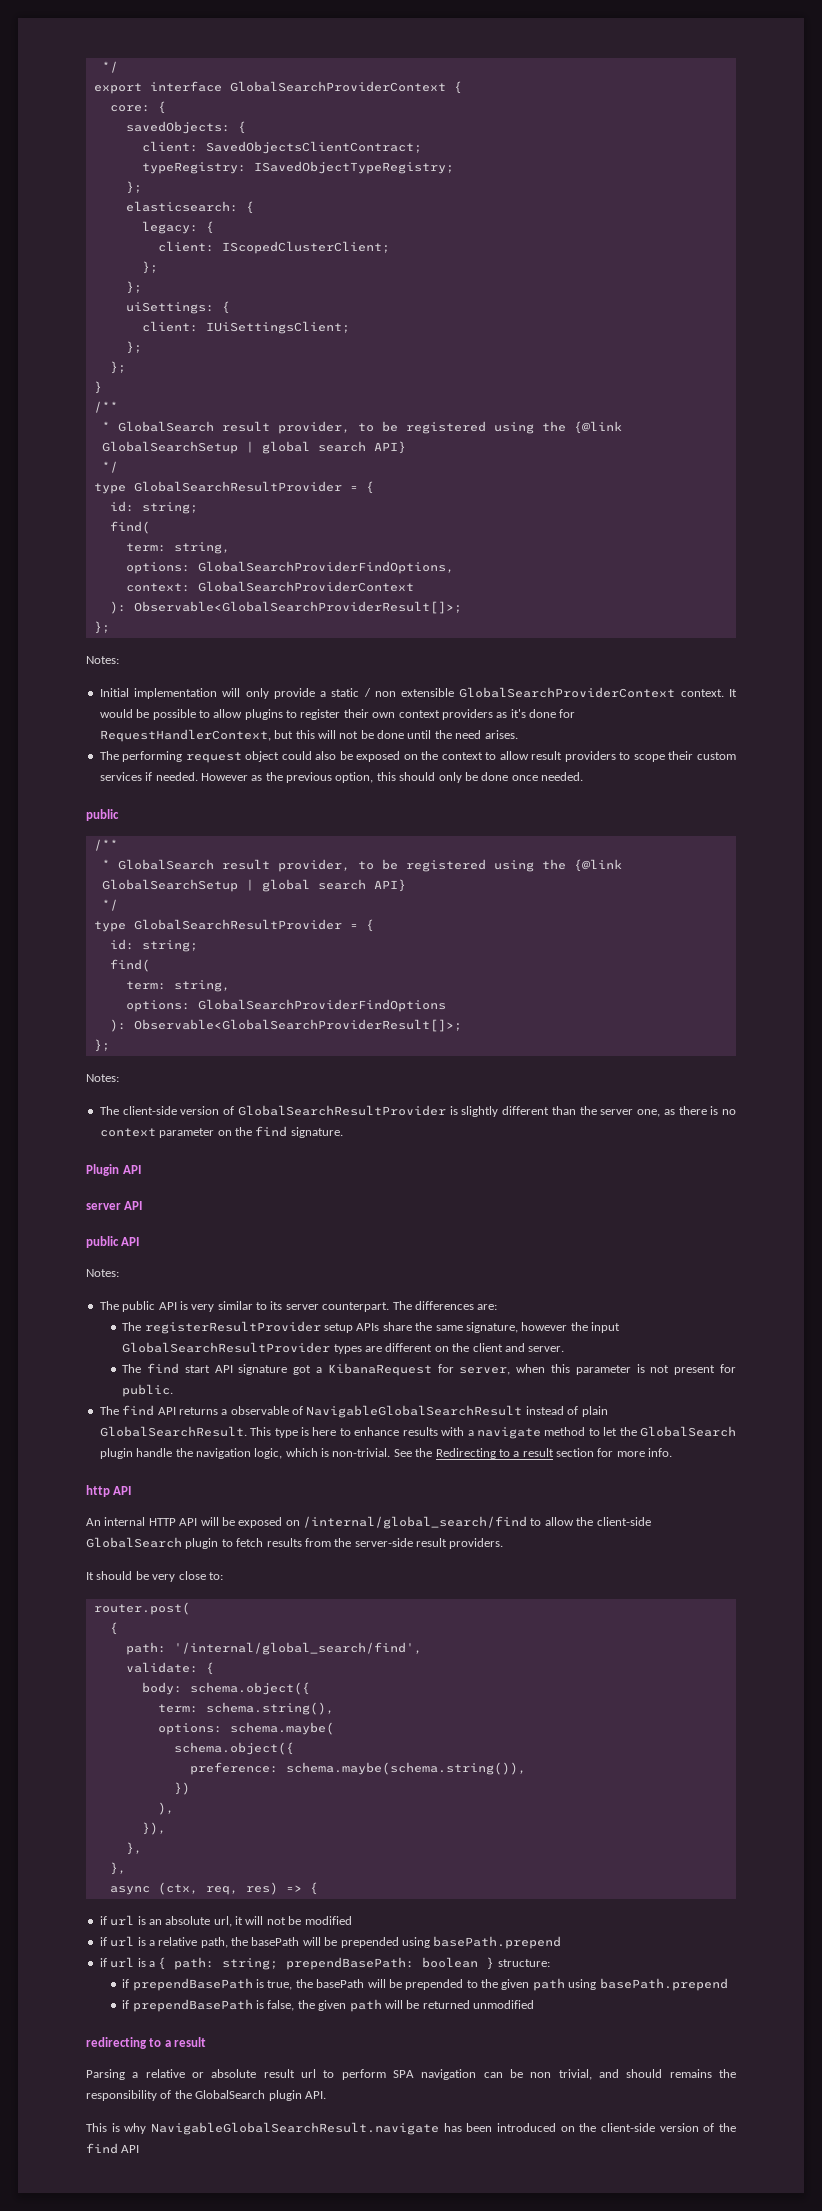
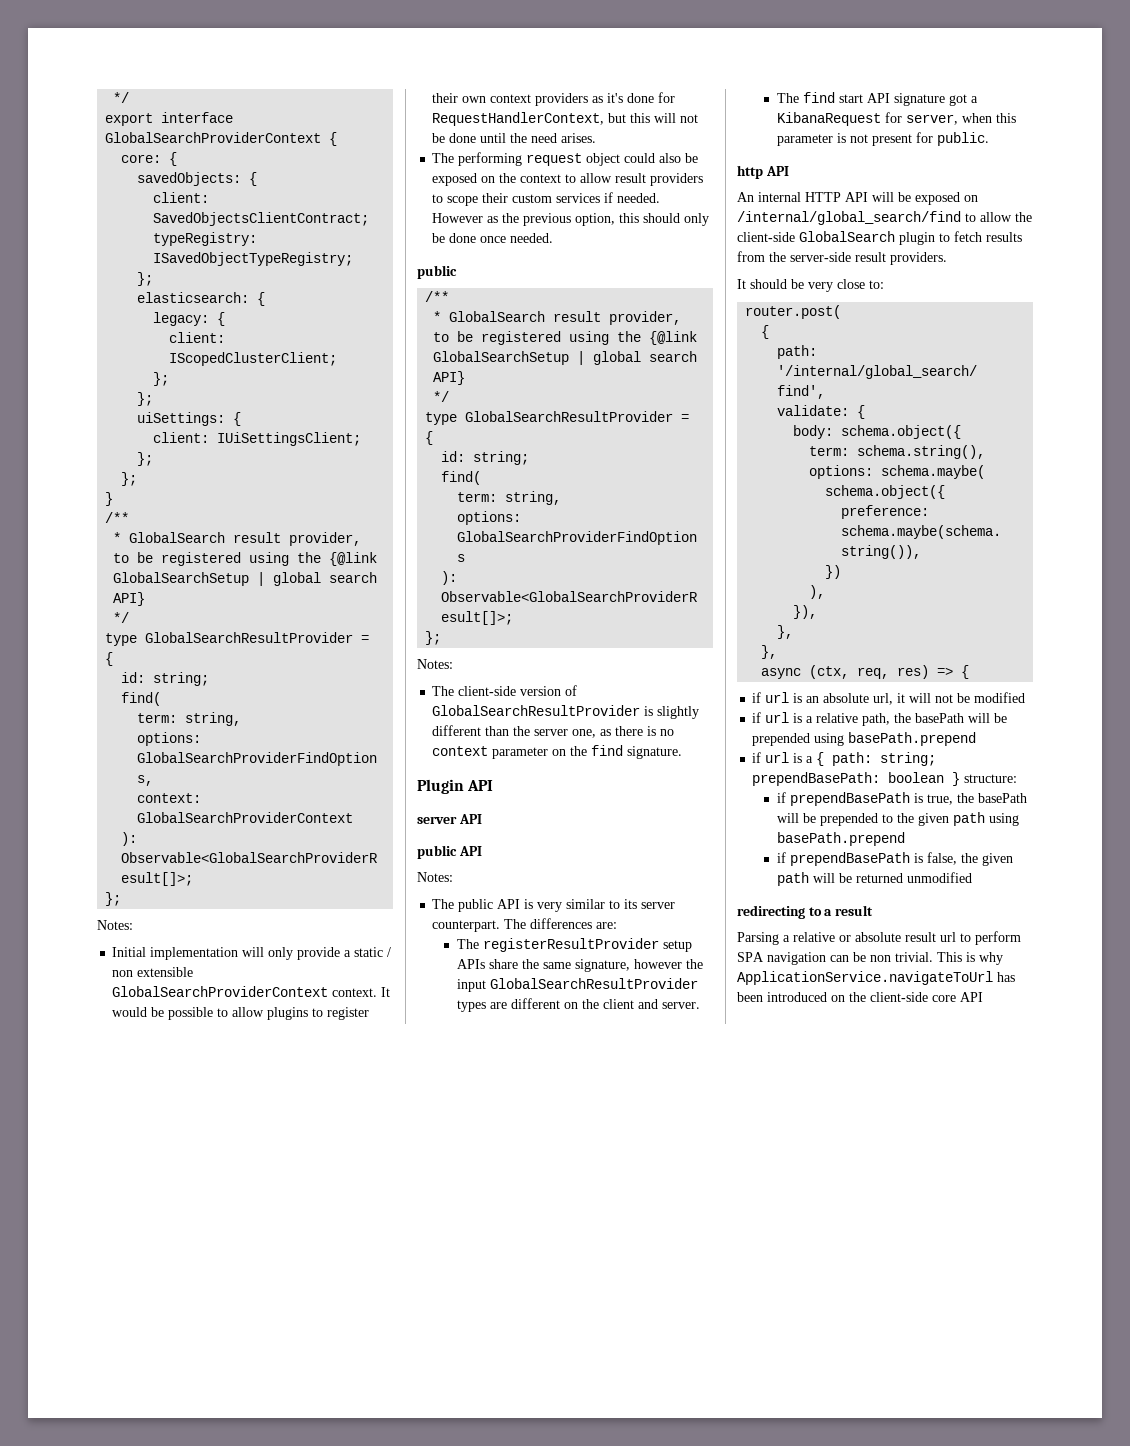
[99,1405,608,1418] [99,1426,736,1439] [99,1448,673,1459] // The find API returns a observable of NavigableGlobalSearchResult instead of plain GlobalSearchResult. This type is here to enhance results with a navigate method to let the GlobalSearch plugin handle the navigation logic, which is non-trivial. See the Redirecting to a result section for more info. -> (989, 139) none
[558,2069,736,2080] [86,2090,326,2101] trivial, and should remains the responsibility of the GlobalSearch plugin API. // -> [895,952,933,962] trivial.
[151,2122,439,2135] NavigableGlobalSearchResult.navigate -> [737,971,993,985] ApplicationService.navigateToUrl
[659,2123,736,2132] [86,2143,118,2154] version of the find -> [932,995,956,1002] core

